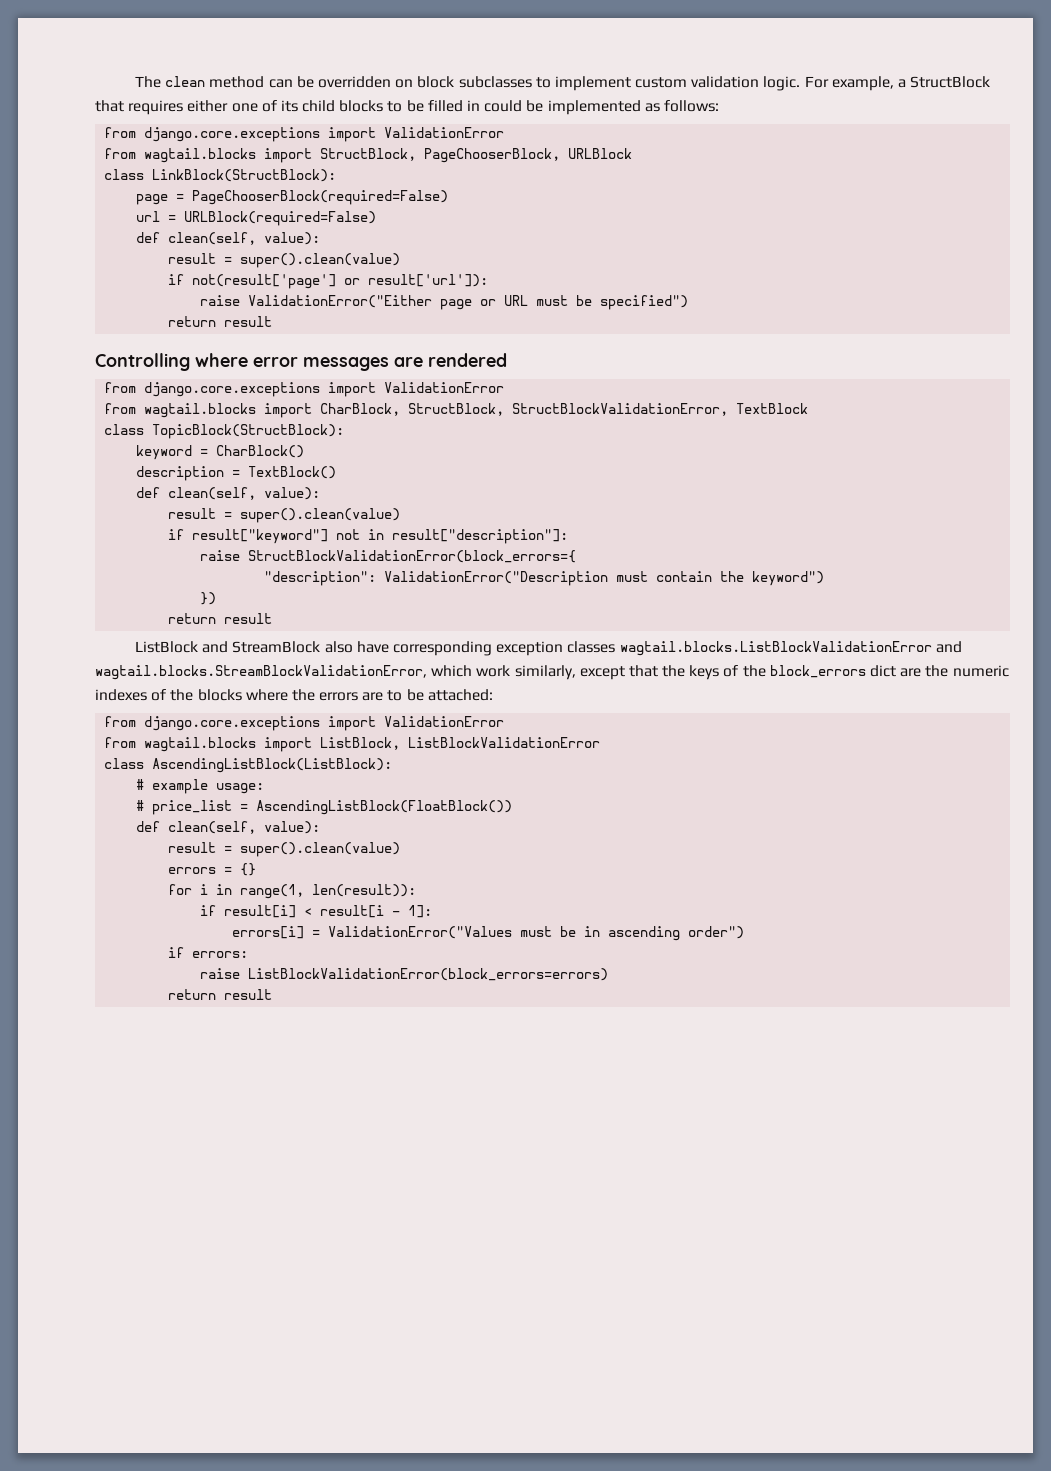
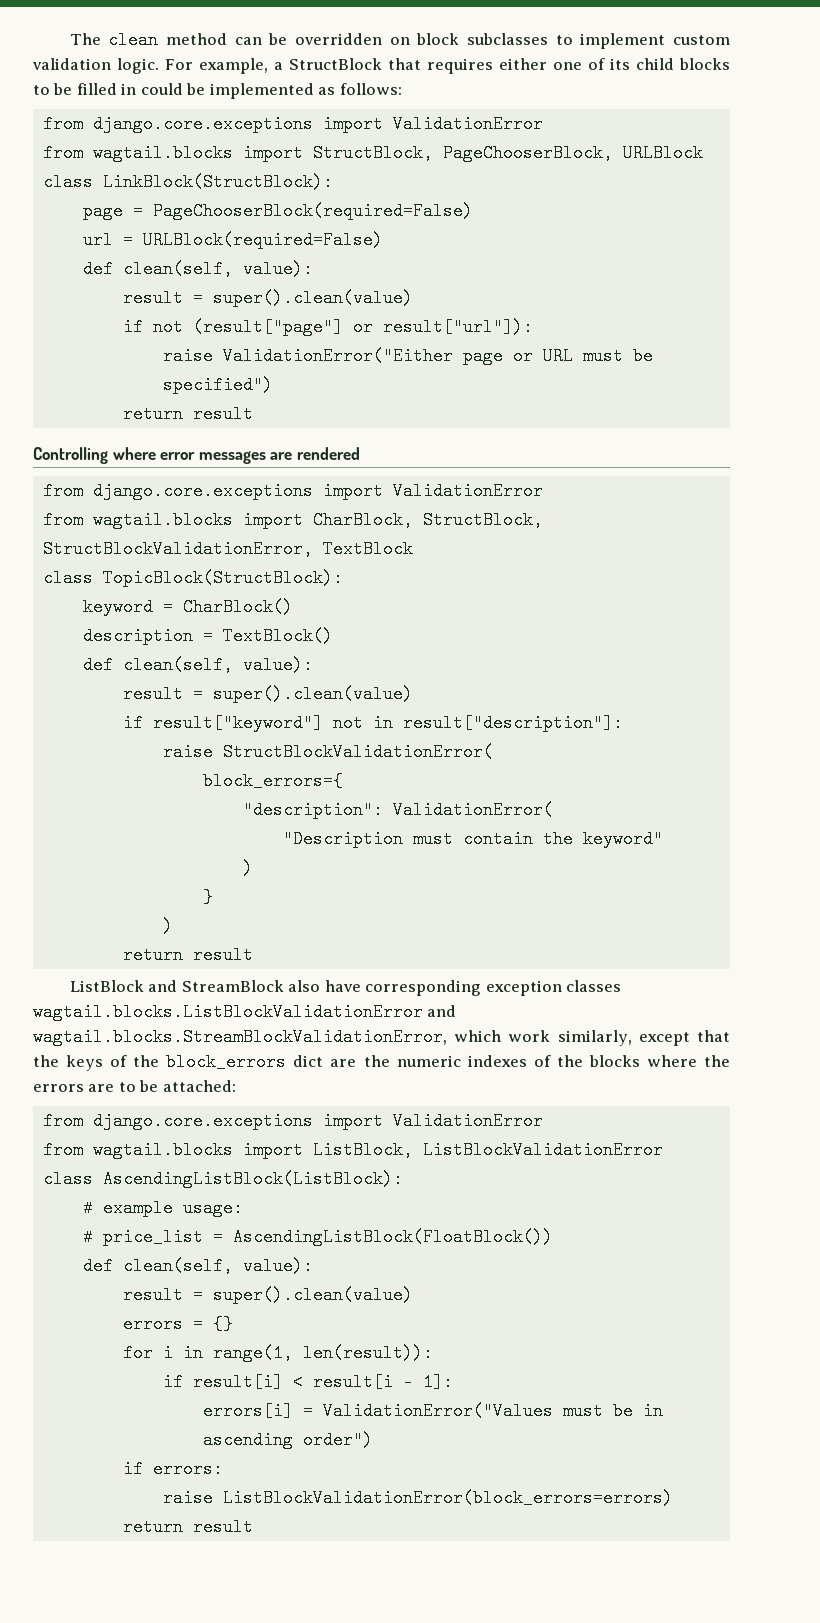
[192,274,489,289] not(result['page'] or result['url']): -> [152,318,533,336] not (result["page"] or result["url"]):
[248,550,577,563] StructBlockValidationError(block_errors={ -> [222,743,493,761] [202,772,343,790] StructBlockValidationError( // block_errors={
[384,571,609,586] ValidationError("Description -> [392,801,553,819] [282,830,403,848] ValidationError( // "Description
[752,571,825,586] [200,592,217,605] keyword") // }) -> [582,830,663,848] [242,859,253,877] [202,888,213,906] [162,917,173,935] keyword" // ) // } // )

